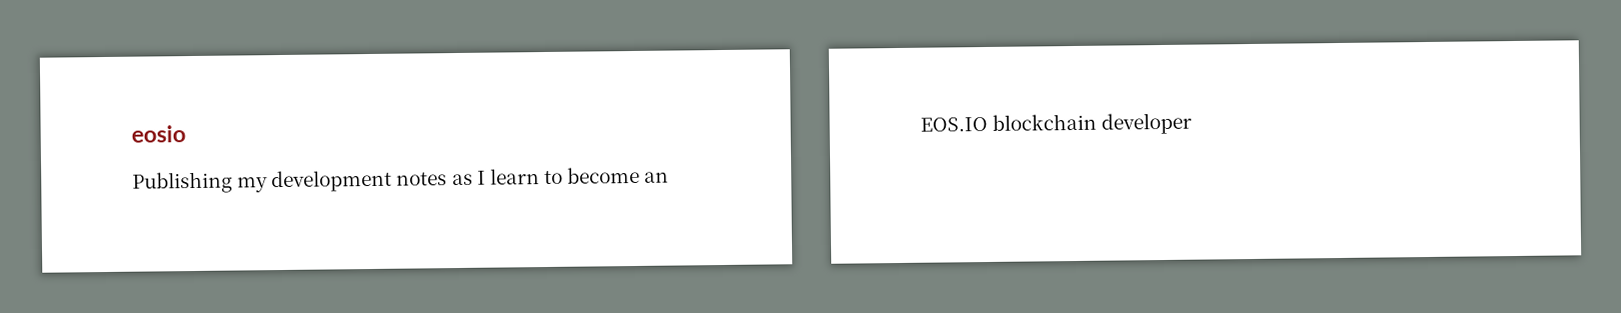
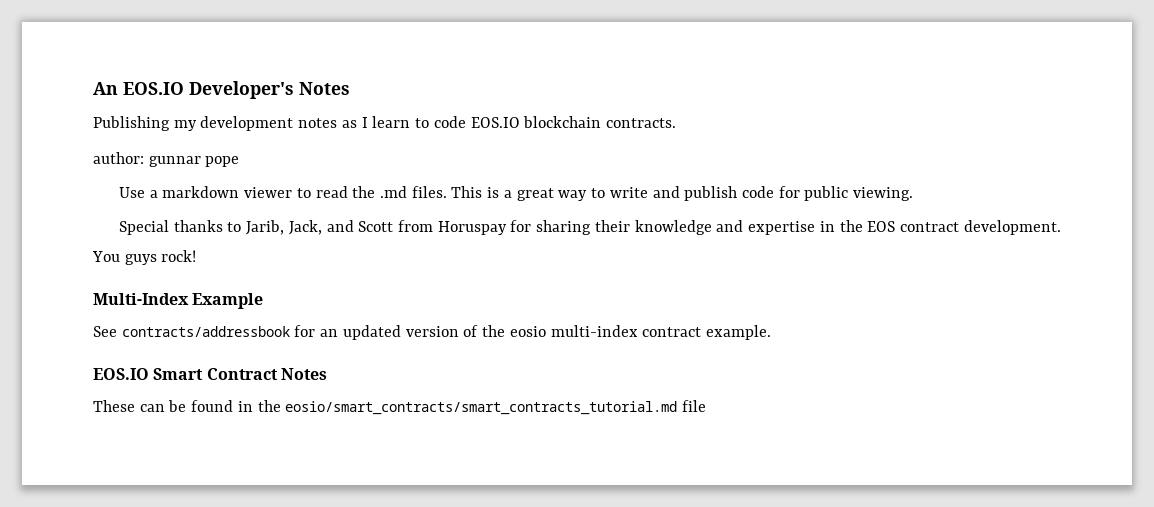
[131,125,186,143] eosio -> [93,81,350,99] An EOS.IO Developer's Notes
[567,166,670,184] [920,112,1193,135] become an EOS.IO blockchain developer -> [433,116,676,128] [93,152,240,167] [118,186,914,201] [118,220,1061,235] [92,250,197,265] [93,293,264,309] [93,325,771,340] [93,368,327,380] [93,400,707,415] code EOS.IO blockchain contracts. // author: gunnar pope // Use a markdown viewer to read the .md files. This is a great way to write and publish code for public viewing. // Special thanks to Jarib, Jack, and Scott from Horuspay for sharing their knowledge and expertise in the EOS contract development. You guys rock! // Multi-Index Example // See contracts/addressbook for an updated version of the eosio multi-index contract example. // EOS.IO Smart Contract Notes // These can be found in the eosio/smart_contracts/smart_contracts_tutorial.md file

